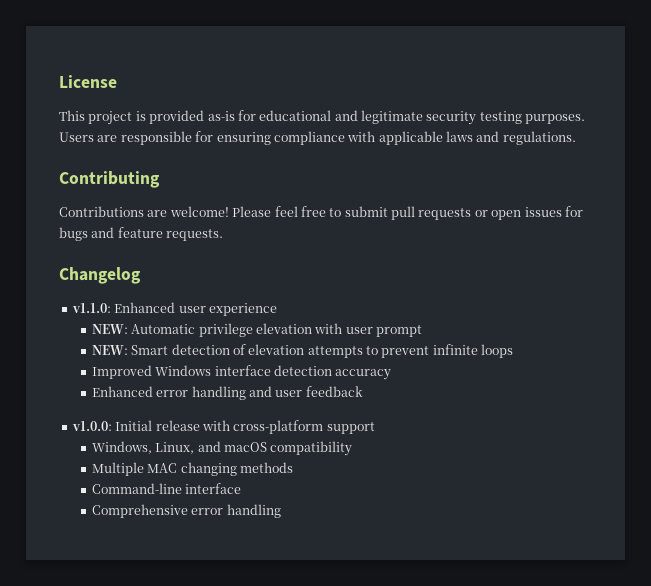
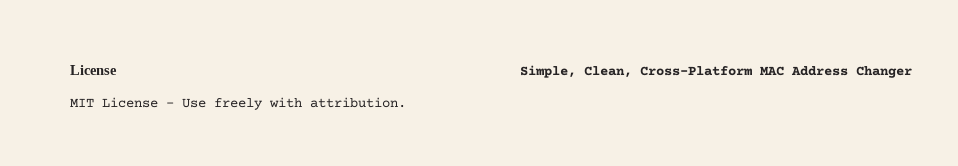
[59,110,586,125] [59,131,576,145] [59,171,160,188] [59,206,583,220] [59,227,224,241] [59,267,141,284] [71,302,277,316] [91,323,423,337] [91,344,514,358] [91,365,392,380] [91,386,363,400] [71,420,375,434] [91,441,353,456] [91,462,293,476] [91,483,242,494] [91,504,281,518] This project is provided as-is for educational and legitimate security testing purposes. Users are responsible for ensuring compliance with applicable laws and regulations. // Contributing // Contributions are welcome! Please feel free to submit pull requests or open issues for bugs and feature requests. // Changelog // v1.1.0: Enhanced user experience // NEW: Automatic privilege elevation with user prompt // NEW: Smart detection of elevation attempts to prevent infinite loops // Improved Windows interface detection accuracy // Enhanced error handling and user feedback // v1.0.0: Initial release with cross-platform support // Windows, Linux, and macOS compatibility // Multiple MAC changing methods // Command-line interface // Comprehensive error handling -> [70,97,406,110] [520,65,912,78] MIT License - Use freely with attribution. // Simple, Clean, Cross-Platform MAC Address Changer

